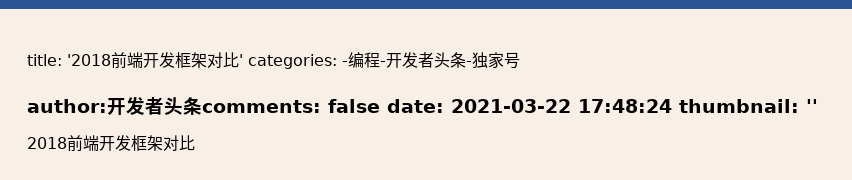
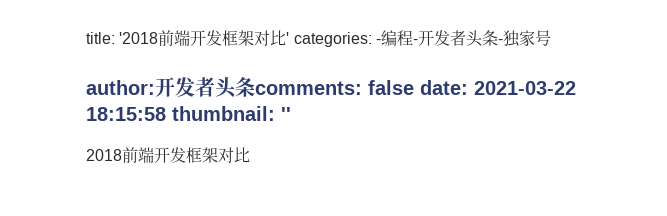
[578,99,672,113] 17:48:24 -> [86,107,166,121] 18:15:58

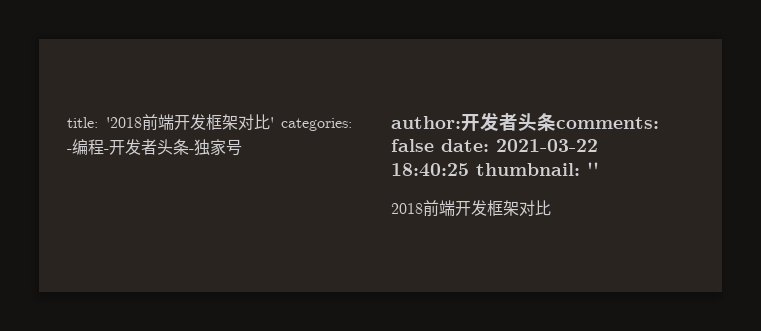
[86,107,166,121] 18:15:58 -> [391,163,469,177] 18:40:25

